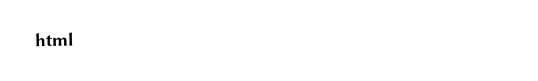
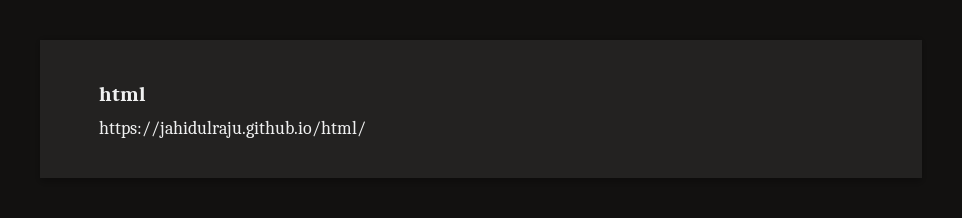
(74, 39) none -> [99,120,366,138] // https://jahidulraju.github.io/html/

